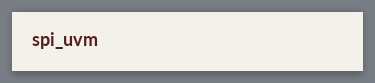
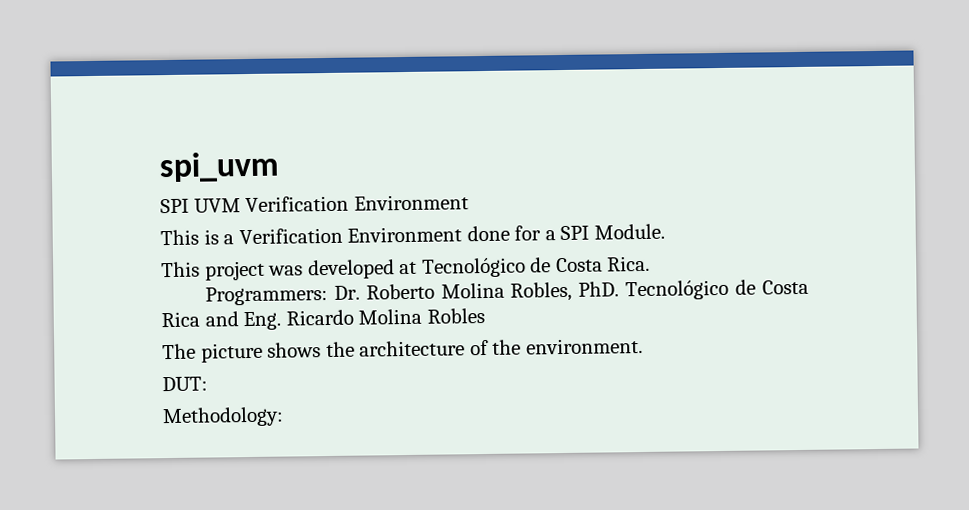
(98, 40) none -> [160,194,469,214] [160,223,665,246] [161,255,651,281] [204,279,810,306] [161,308,485,331] [162,337,643,363] [162,376,208,392] [162,406,284,428] // SPI UVM Verification Environment // This is a Verification Environment done for a SPI Module. // This project was developed at Tecnológico de Costa Rica. // Programmers: Dr. Roberto Molina Robles, PhD. Tecnológico de Costa Rica and Eng. Ricardo Molina Robles // The picture shows the architecture of the environment. // DUT: // Methodology:

